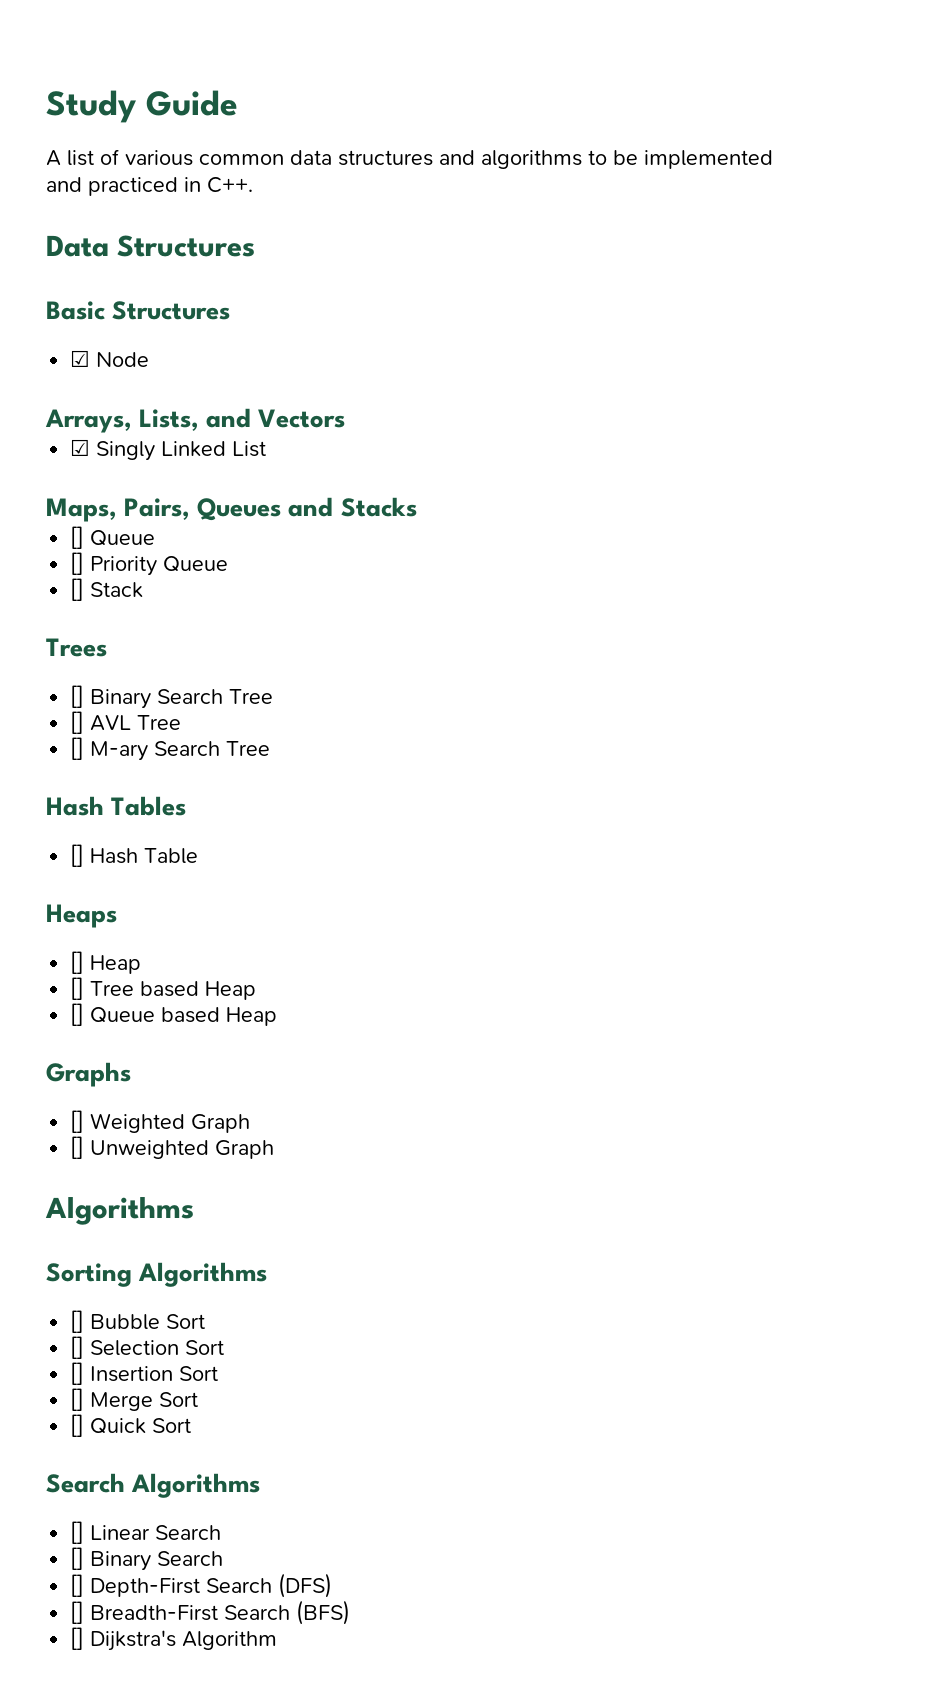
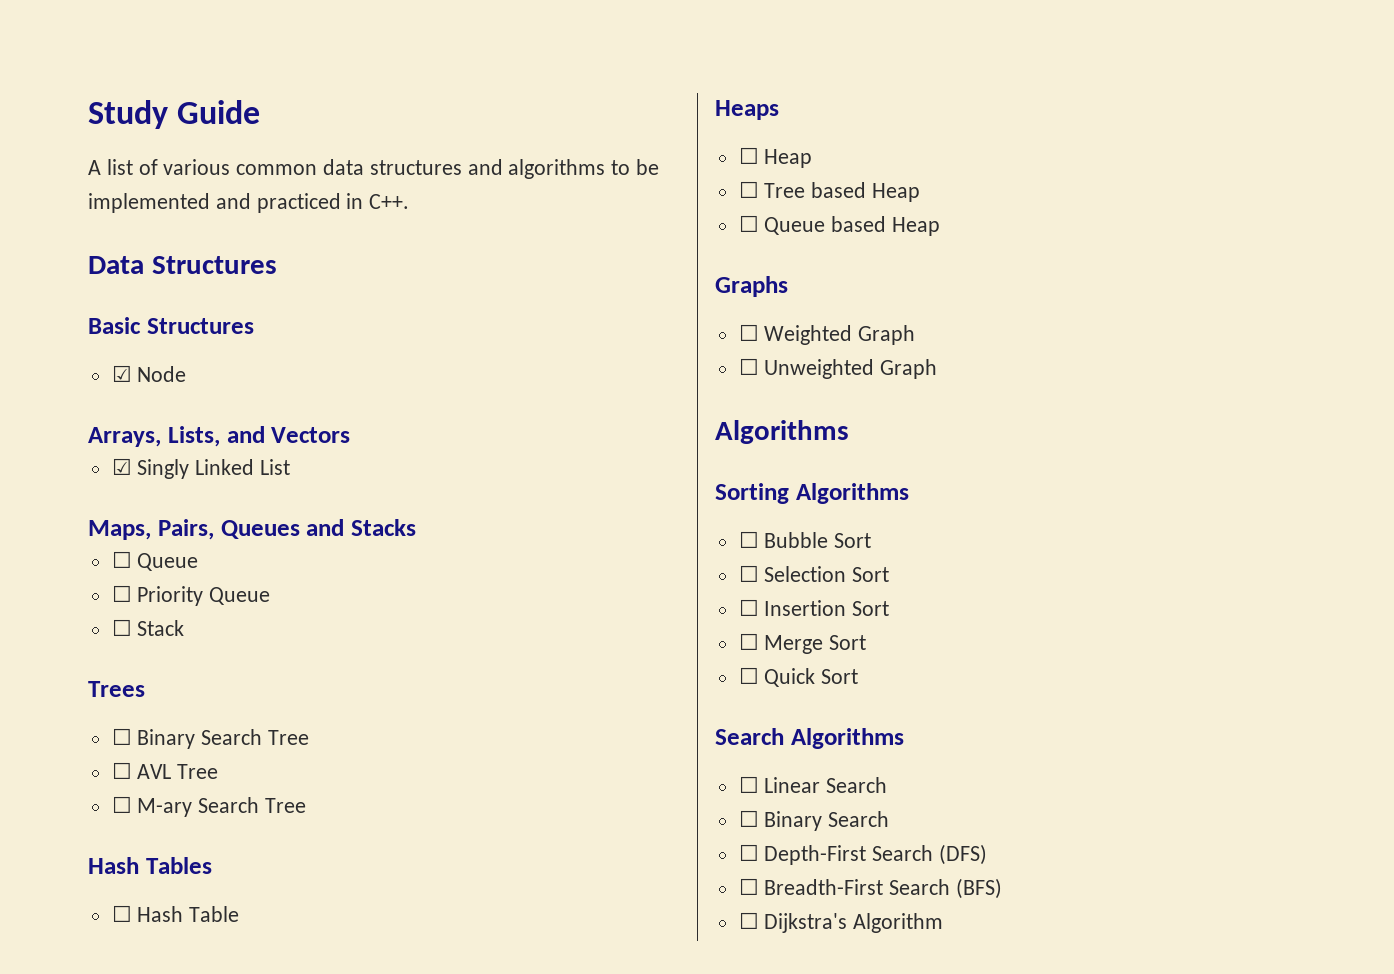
[70,526,156,549] [70,552,85,575] [] Queue // [] -> [111,551,199,571] [111,585,132,602] ☐ Queue // ☐
[70,578,85,601] [] -> [111,619,132,636] ☐
[70,685,85,708] [] -> [111,728,132,745] ☐
[70,711,85,734] [] -> [111,762,132,779] ☐
[70,737,85,760] [] -> [111,796,132,813] ☐
[70,844,85,867] [] -> [111,905,132,922] ☐
[70,951,142,974] [70,977,85,1000] [] Heap // [] -> [738,147,813,168] [738,181,759,198] ☐ Heap // ☐
[70,1003,85,1026] [] -> [738,215,759,232] ☐
[70,1110,85,1133] [] -> [738,324,759,341] ☐
[70,1136,85,1159] [] -> [738,358,759,375] ☐
[70,1310,85,1333] [] -> [738,531,759,548] ☐
[70,1336,85,1359] [] -> [738,565,759,582] ☐
[70,1362,85,1385] [] -> [738,599,759,616] ☐
[70,1388,85,1411] [] -> [738,633,759,650] ☐
[70,1414,85,1437] [] -> [738,667,759,684] ☐
[70,1521,85,1544] [] -> [738,776,759,793] ☐
[70,1547,85,1570] [] -> [738,810,759,827] ☐
[70,1574,85,1597] [] -> [738,844,759,861] ☐
[70,1601,85,1624] [] -> [738,878,759,895] ☐
[70,1627,85,1650] [] -> [738,912,759,929] ☐

